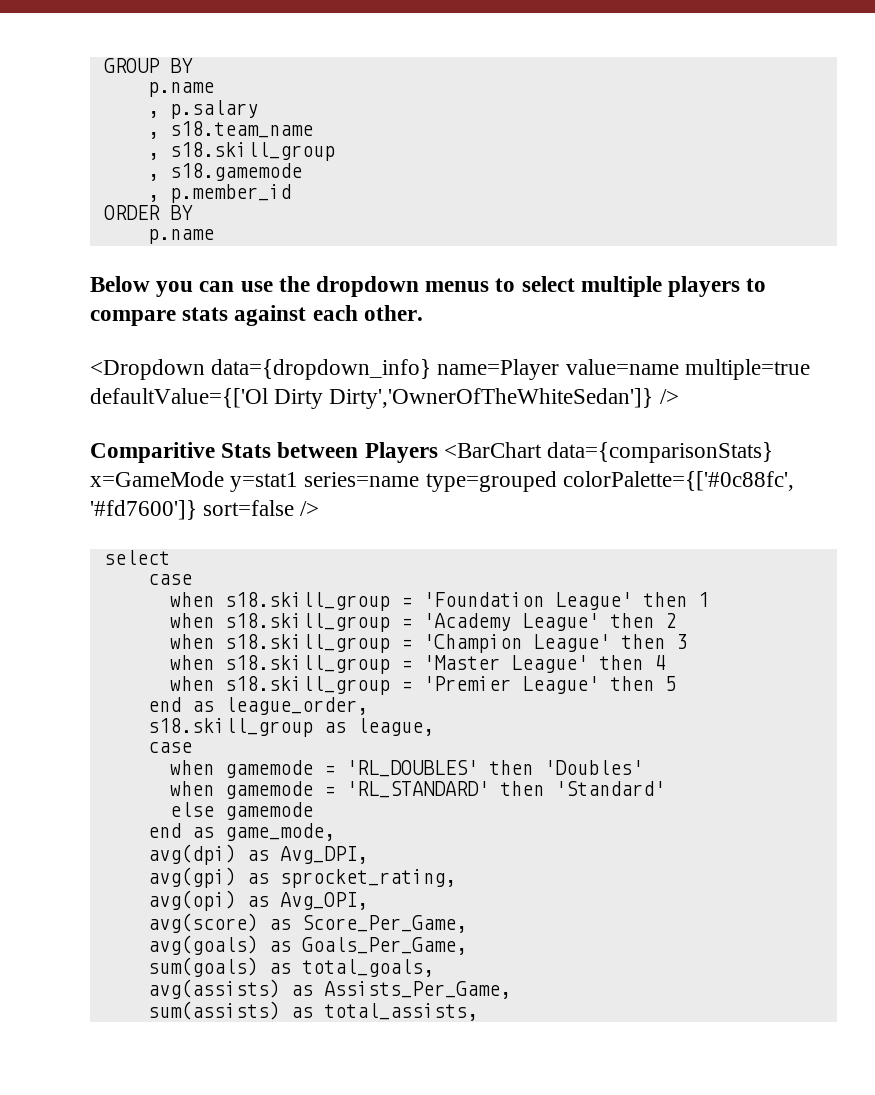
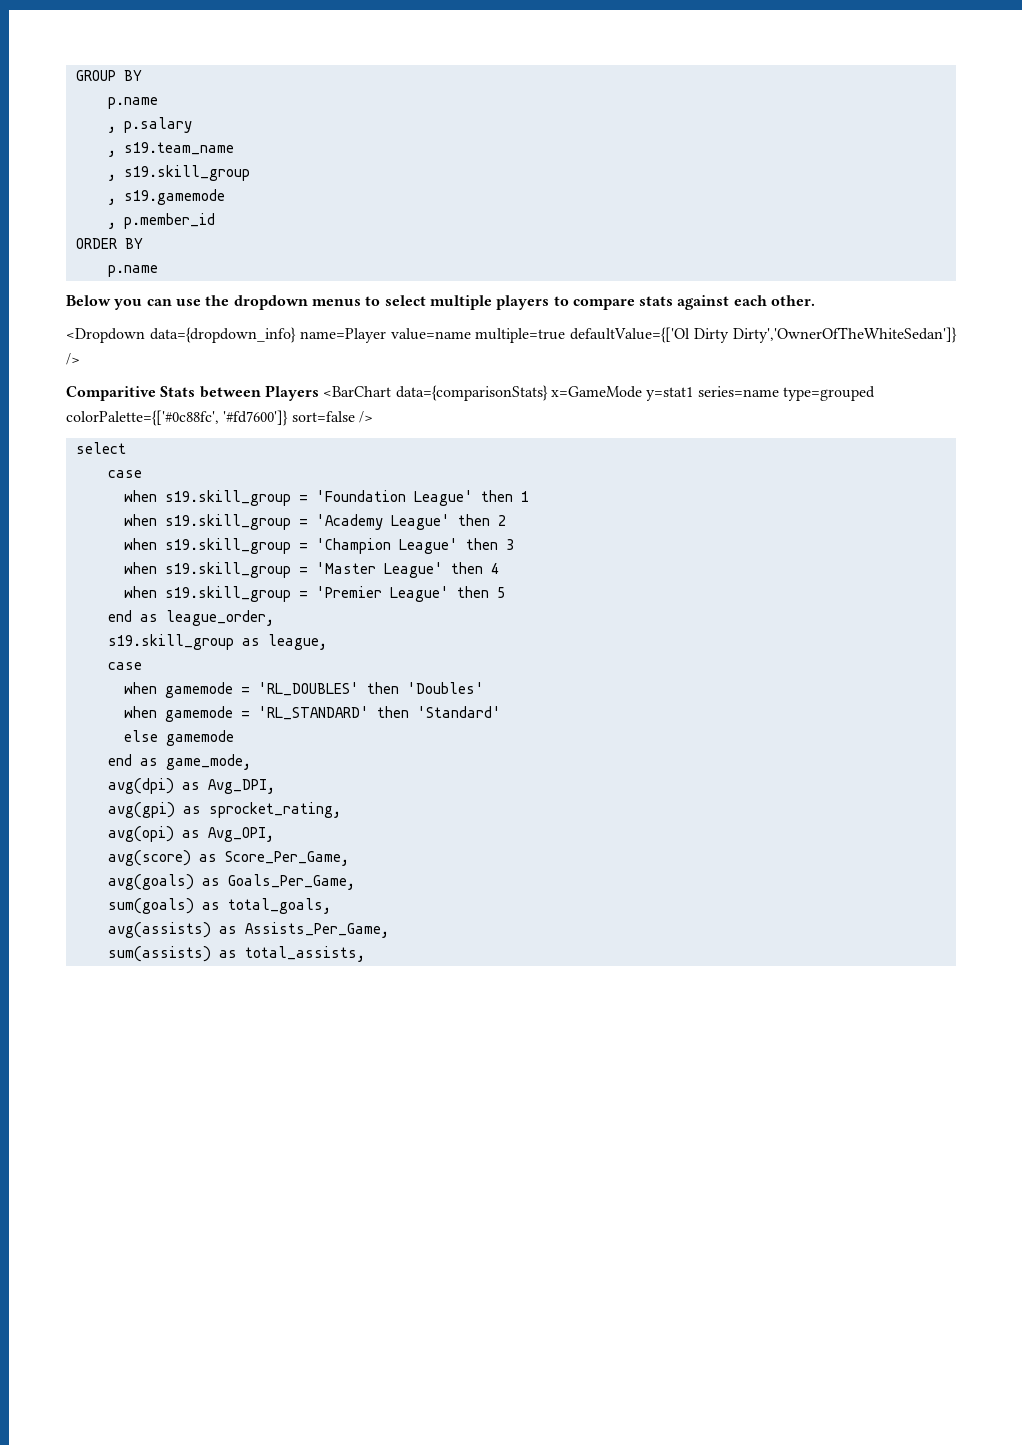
[169,121,313,138] [147,142,335,161] [147,163,302,181] s18.team_name // , s18.skill_group // , s18.gamemode -> [123,142,234,155] [107,165,250,181] [107,189,225,205] s19.team_name // , s19.skill_group // , s19.gamemode
[224,592,390,611] s18.skill_group -> [164,490,291,506] s19.skill_group
[224,613,390,632] s18.skill_group -> [164,514,291,530] s19.skill_group
[224,634,390,653] s18.skill_group -> [164,538,291,554] s19.skill_group
[224,655,390,674] s18.skill_group -> [164,562,291,578] s19.skill_group
[224,676,390,695] s18.skill_group -> [164,586,291,602] s19.skill_group
[147,718,313,737] s18.skill_group -> [107,634,234,650] s19.skill_group

